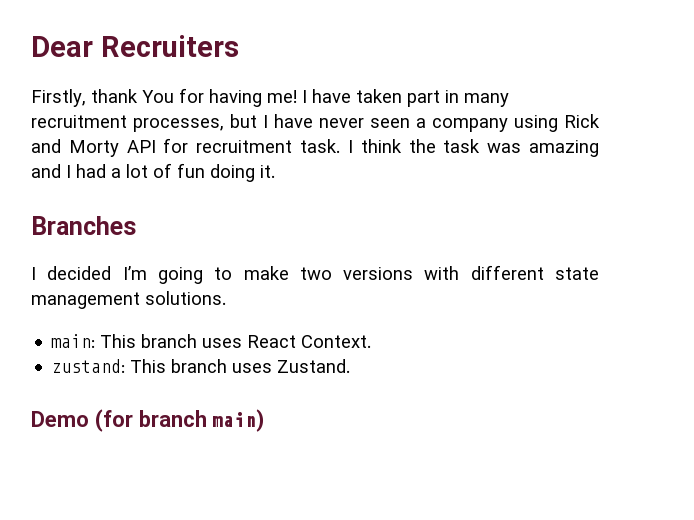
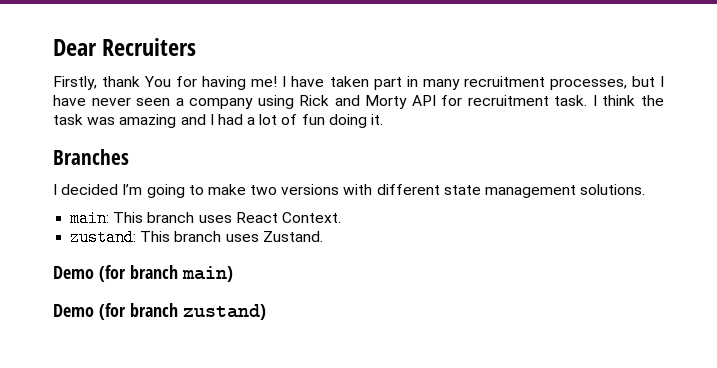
(265, 420) none -> [53,303,266,320] // Demo (for branch zustand)

